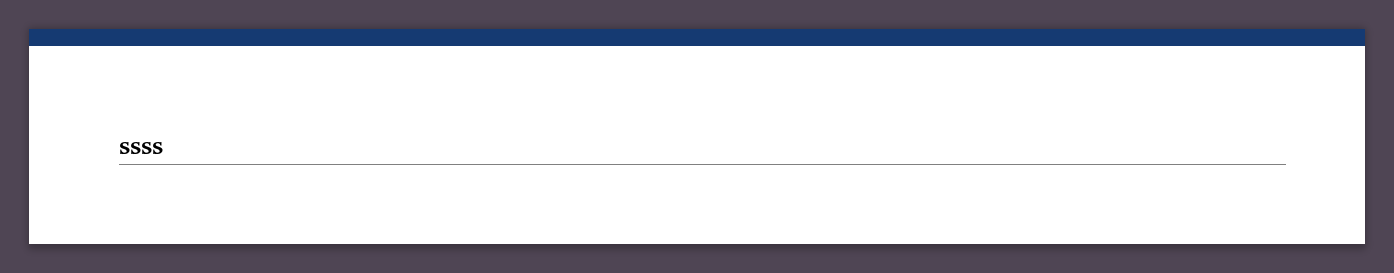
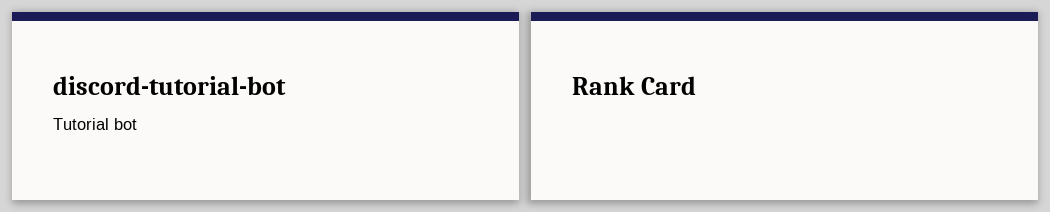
[119,142,163,155] ssss -> [53,76,286,95] [53,118,137,130] [572,76,697,95] discord-tutorial-bot // Tutorial bot // Rank Card

